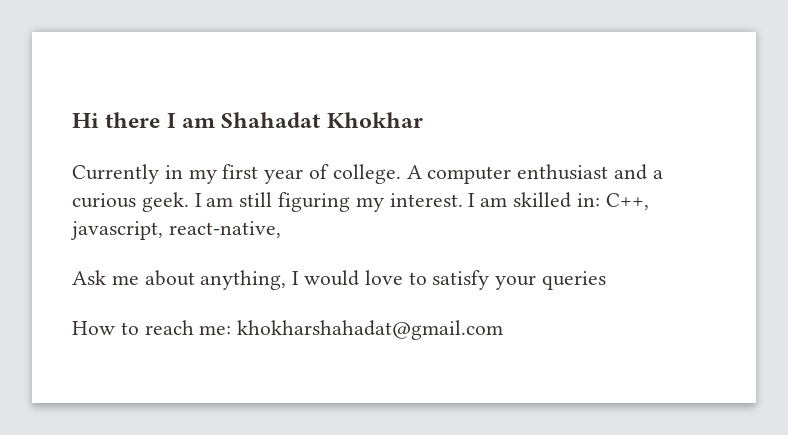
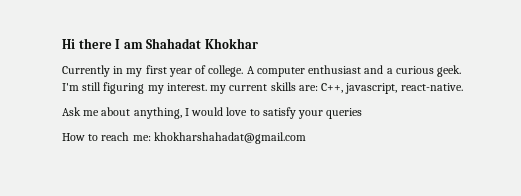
[194,193,234,207] I am -> [62,83,79,91] I'm
[468,192,600,208] I am skilled in: -> [210,82,318,94] my current skills are:
[168,221,281,238] react-native, -> [400,83,463,91] react-native.

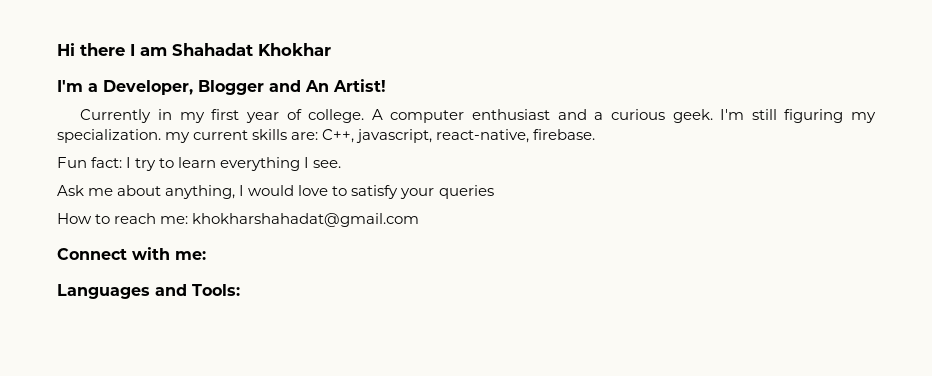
(258, 43) none -> [57,79,386,95] // I'm a Developer, Blogger and An Artist!
[166,83,207,91] interest. -> [57,129,161,143] specialization.
[400,83,463,91] react-native. -> [436,129,596,143] [57,157,342,171] react-native, firebase. // Fun fact: I try to learn everything I see.
(306, 138) none -> [57,247,206,260] [57,284,240,299] // Connect with me: // Languages and Tools:

